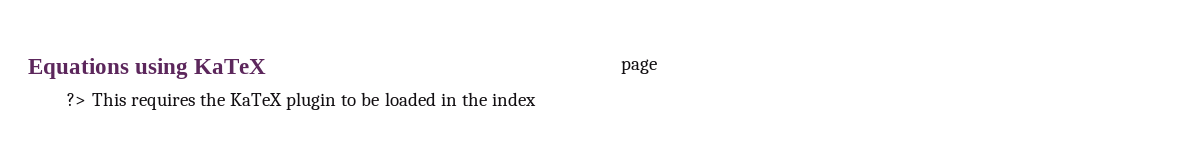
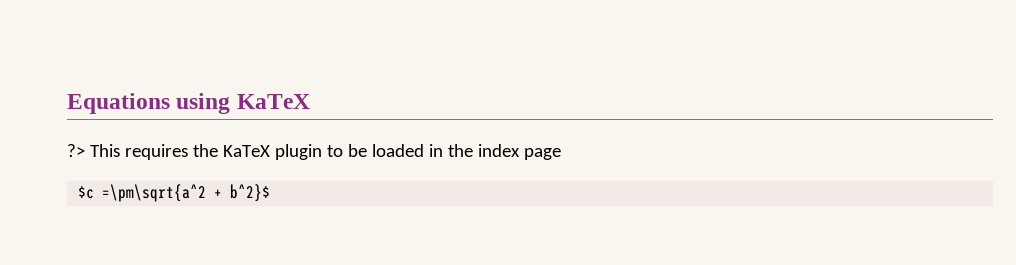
(657, 66) none -> [78,184,271,202] // $c =\pm\sqrt{a^2 + b^2}$

